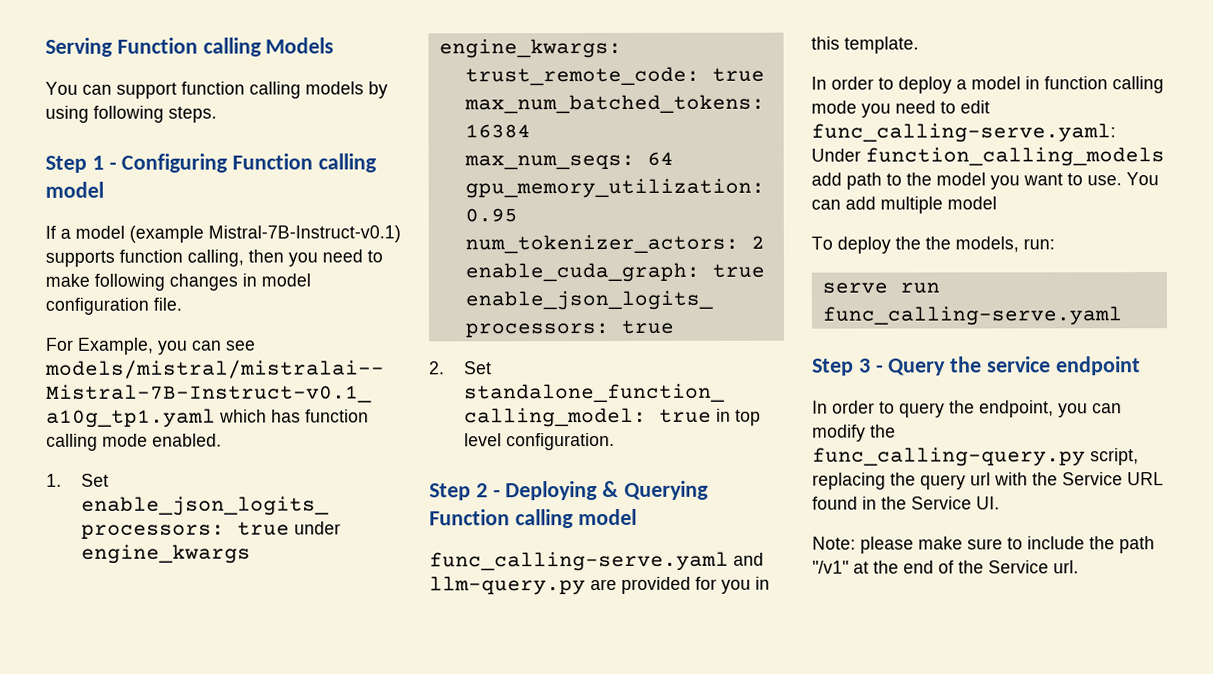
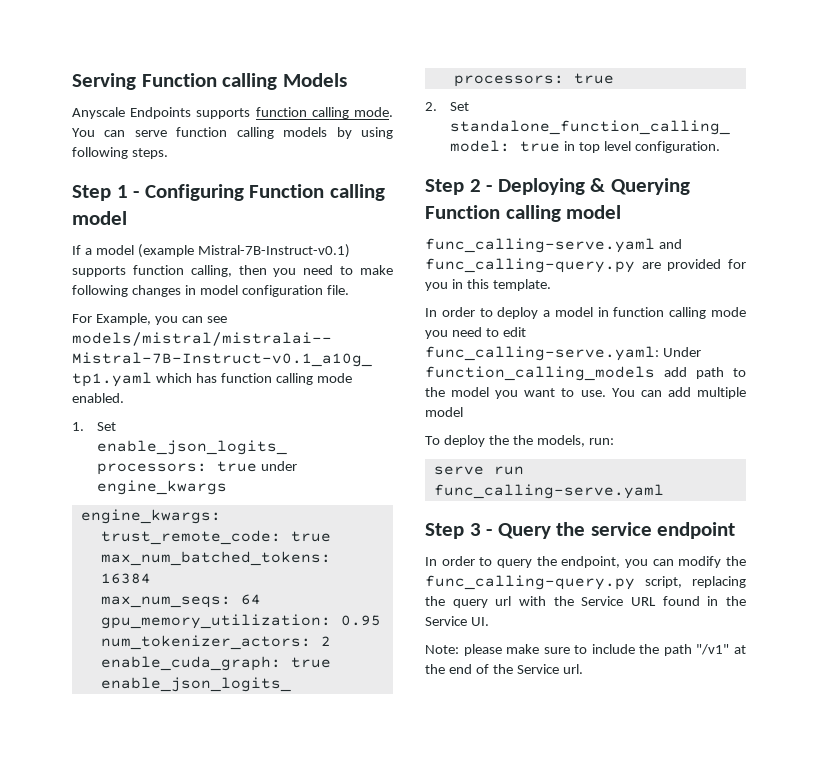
[45,81,177,99] You can support -> [72,107,393,119] [72,128,167,137] Anyscale Endpoints supports function calling mode. You can serve
[429,576,586,596] llm-query.py -> [425,258,635,273] func_calling-query.py

